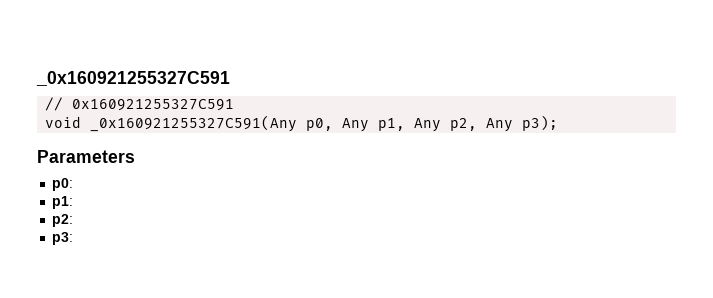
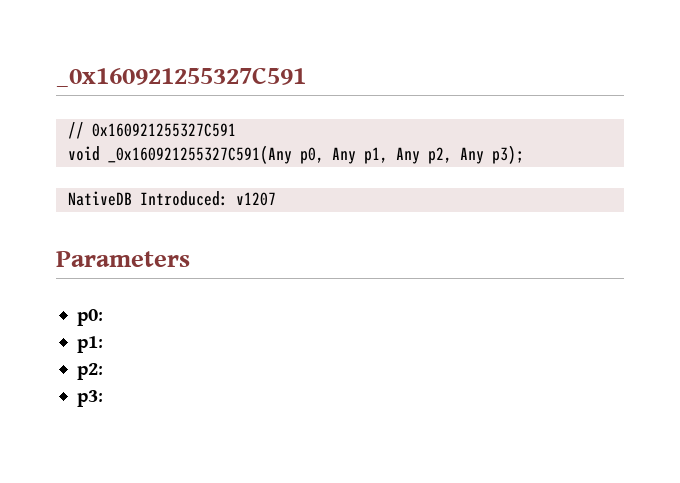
(559, 123) none -> [67,191,276,206] // NativeDB Introduced: v1207

